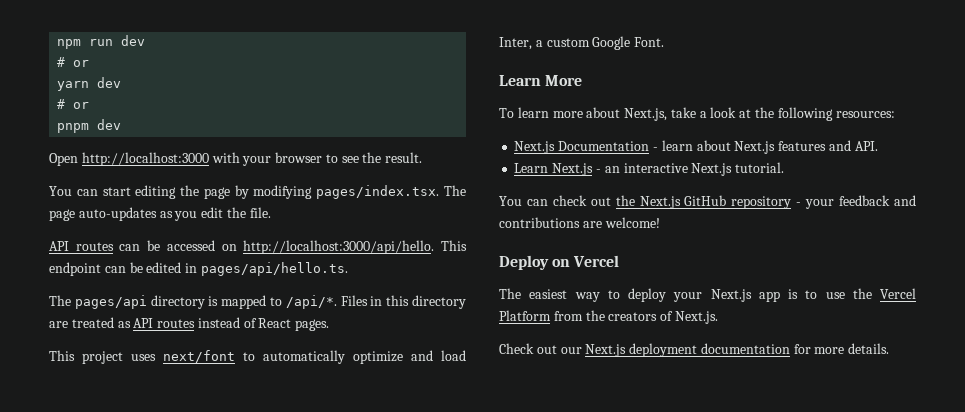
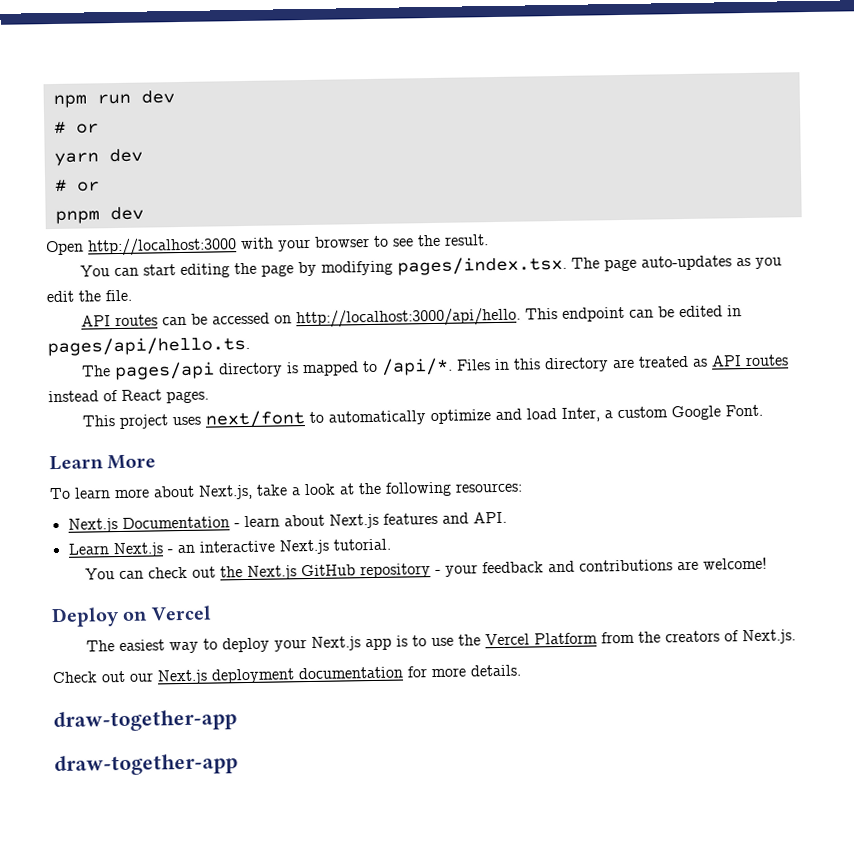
(890, 348) none -> [53,709,237,733] [54,753,238,777] // draw-together-app // draw-together-app

